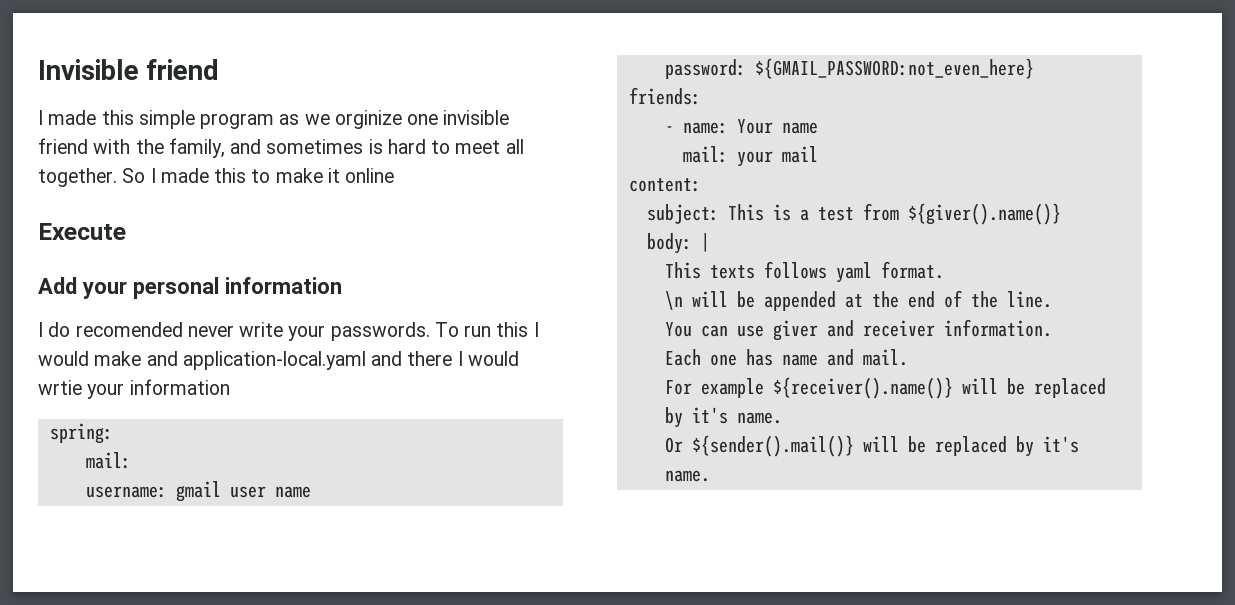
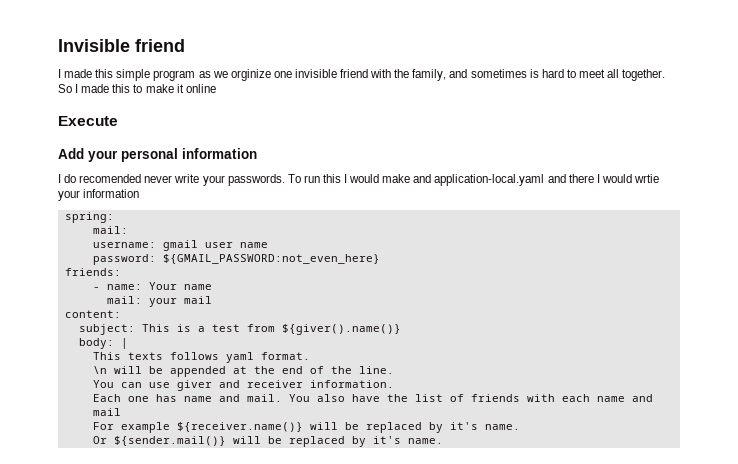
(908, 357) none -> [288,394,653,402] [92,408,121,416] You also have the list of friends with each name and mail
[772,377,953,399] ${receiver().name()} -> [176,422,303,432] ${receiver.name()}
[691,435,854,457] ${sender().mail()} -> [113,436,226,446] ${sender.mail()}

